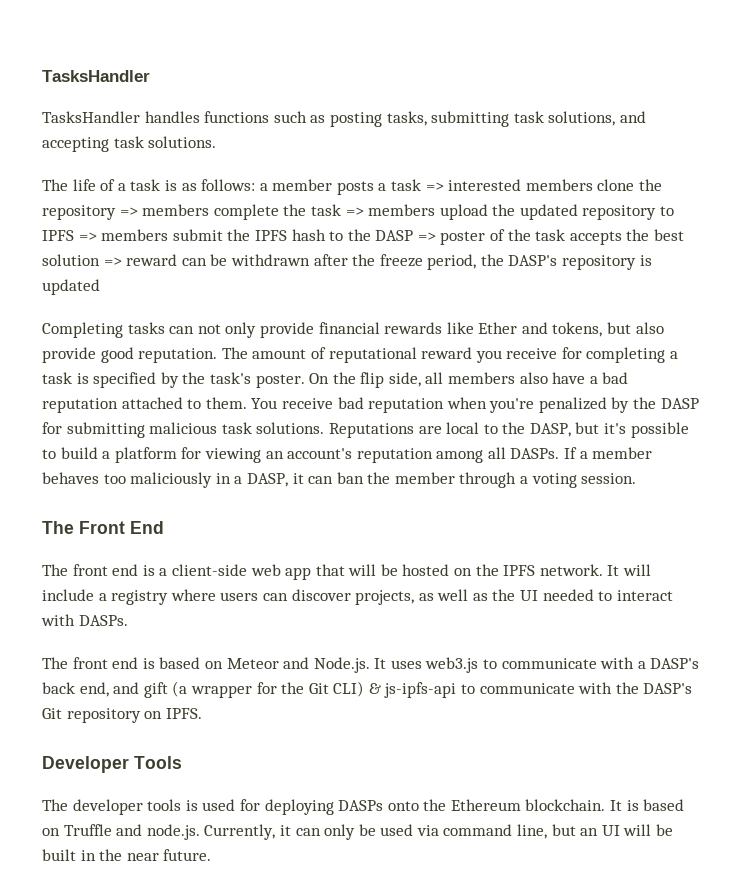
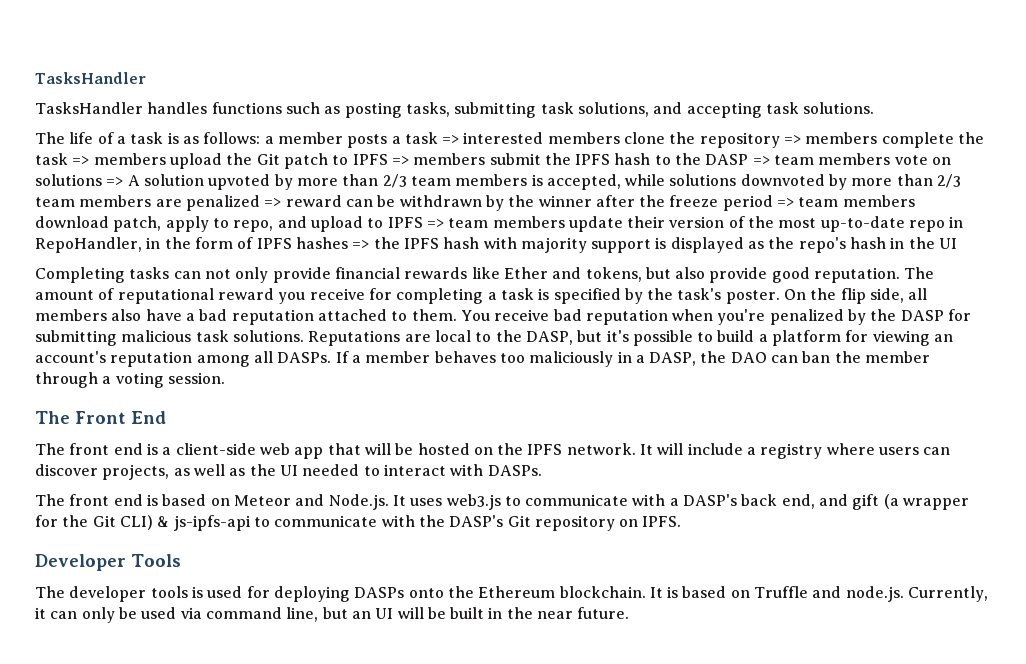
[519,204,657,220] updated repository -> [256,153,328,169] Git patch
[440,229,685,245] [42,254,100,266] poster of the task accepts the best solution -> [774,153,952,165] [35,174,962,190] [35,195,260,211] team members vote on solutions => A solution upvoted by more than 2/3 team members is accepted, while solutions downvoted by more than 2/3 team members are penalized
[313,254,652,270] [42,279,100,295] after the freeze period, the DASP's repository is updated -> [485,195,915,211] [35,216,964,232] [35,237,958,253] by the winner after the freeze period => team members download patch, apply to repo, and upload to IPFS => team members update their version of the most up-to-date repo in RepoHandler, in the form of IPFS hashes => the IPFS hash with majority support is displayed as the repo's hash in the UI
[292,473,304,484] it -> [700,351,767,363] the DAO

